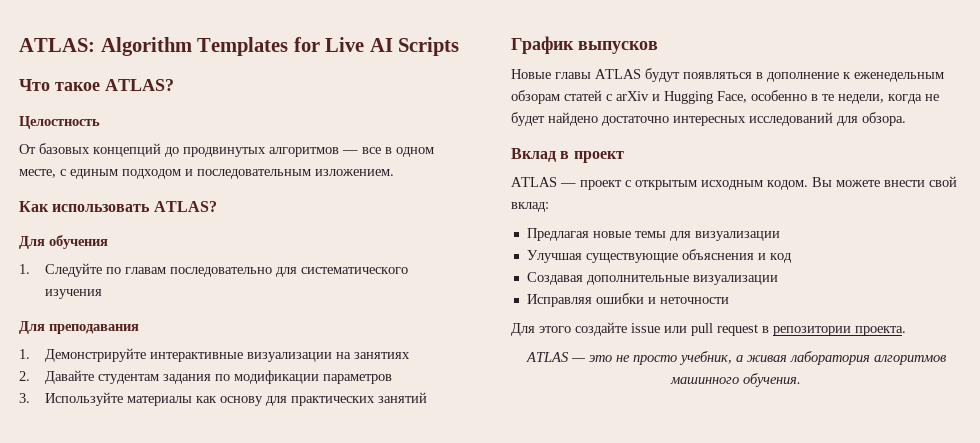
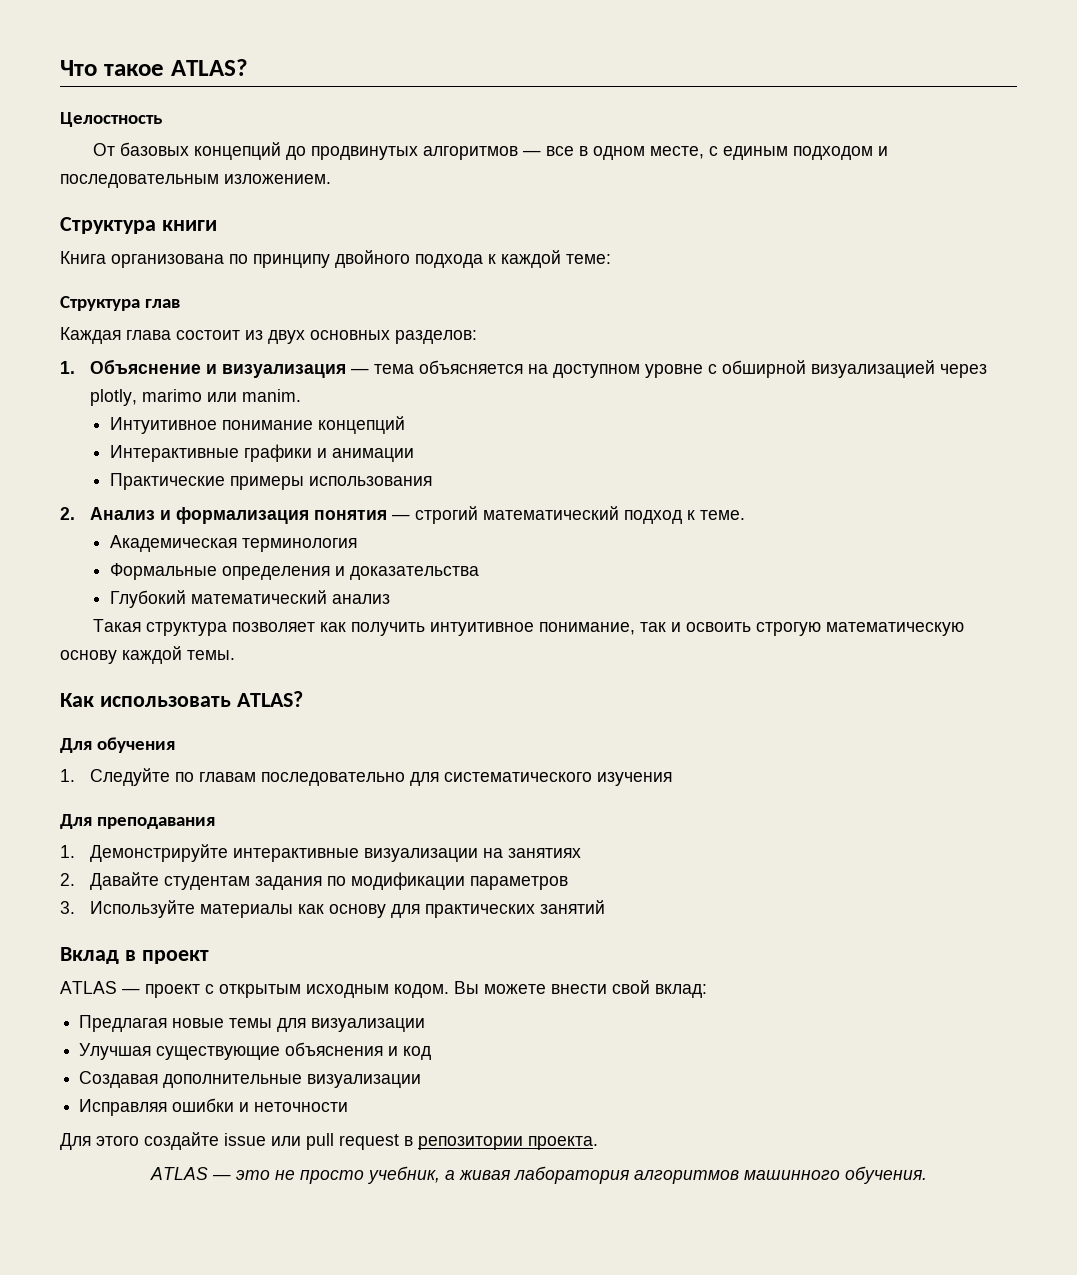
[19,37,460,56] ATLAS: Algorithm Templates for Live AI Scripts // -> (60, 68) none
(394, 172) none -> [60,217,217,234] [60,250,611,268] [60,296,180,311] [60,327,477,344] [60,359,988,378] [90,389,302,406] [109,416,405,434] [109,444,414,462] [109,473,432,490] [60,506,746,524] [109,535,357,552] [109,563,479,580] [109,590,390,608] [92,619,964,636] [60,646,235,664] // Структура книги // Книга организована по принципу двойного подхода к каждой теме: // Структура глав // Каждая глава состоит из двух основных разделов: // 1. Объяснение и визуализация — тема объясняется на доступном уровне с обширной визуализацией через plotly, marimo или manim. // Интуитивное понимание концепций // Интерактивные графики и анимации // Практические примеры использования // 2. Анализ и формализация понятия — строгий математический подход к теме. // Академическая терминология // Формальные определения и доказательства // Глубокий математический анализ // Такая структура позволяет как получить интуитивное понимание, так и освоить строгую математическую основу каждой темы.
[511,36,658,54] [511,68,944,82] [511,90,939,104] [511,112,906,126] // График выпусков // Новые главы ATLAS будут появляться в дополнение к еженедельным обзорам статей с arXiv и Hugging Face, особенно в те недели, когда не будет найдено достаточно интересных исследований для обзора. -> (606, 907) none

